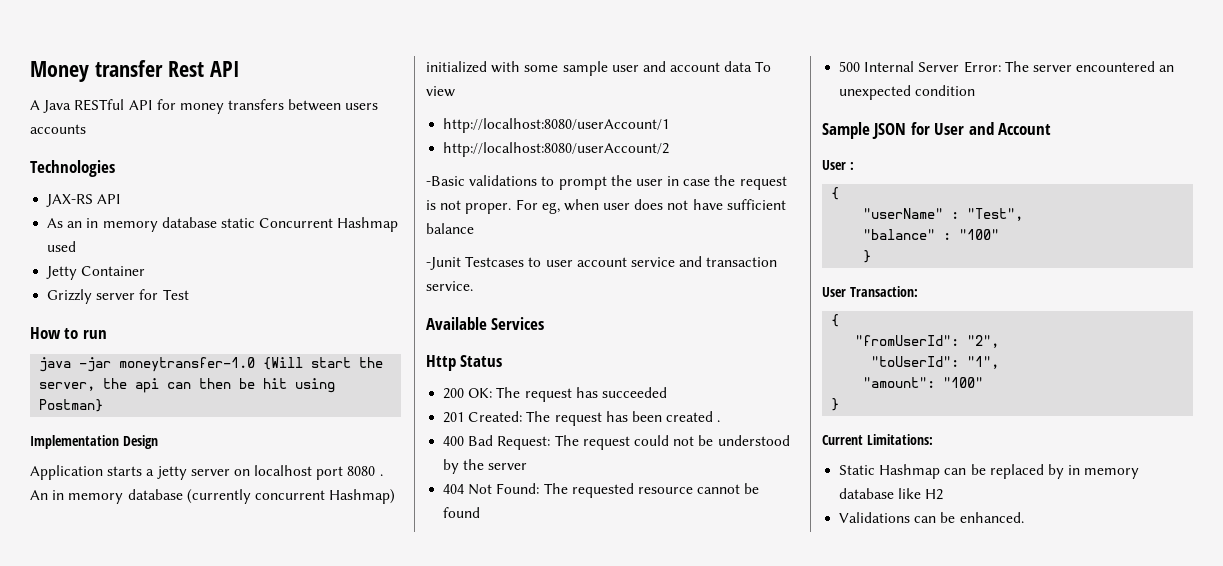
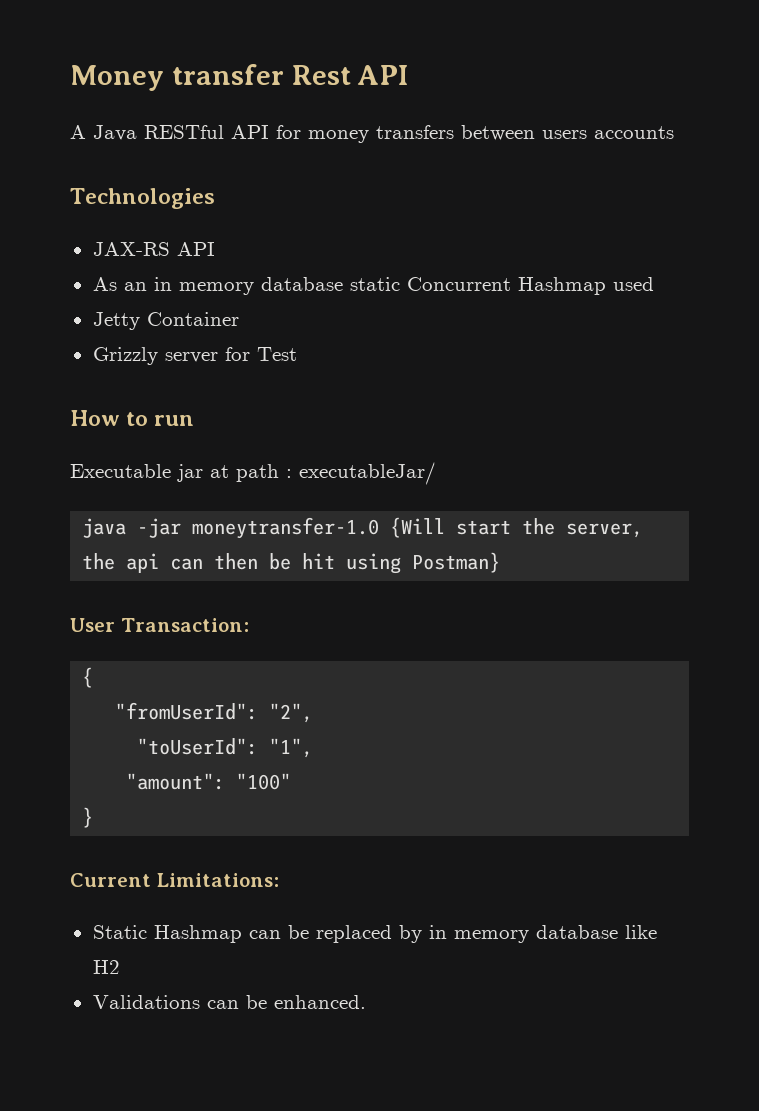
(107, 334) none -> [70,462,436,485] // Executable jar at path : executableJar/
[30,435,158,449] [30,465,383,480] [30,489,396,504] [426,61,772,76] [426,86,455,97] [443,118,670,133] [443,142,670,157] [426,175,787,190] [426,199,786,214] [426,223,474,234] [426,256,778,270] [426,281,473,291] [426,317,545,330] [426,355,503,371] [443,387,667,402] [443,411,721,426] [443,435,790,450] [443,459,528,474] [443,483,760,498] [443,507,481,518] [839,61,1175,73] [839,85,976,100] [822,122,1052,139] [822,160,854,170] [831,187,840,200] [863,208,1024,221] [863,229,1000,240] [863,250,872,263] // Implementation Design // Application starts a jetty server on localhost port 8080 . An in memory database (currently concurrent Hashmap) initialized with some sample user and account data To view // http://localhost:8080/userAccount/1 // http://localhost:8080/userAccount/2 // -Basic validations to prompt the user in case the request is not proper. For eg, when user does not have sufficient balance // -Junit Testcases to user account service and transaction service. // Available Services // Http Status // 200 OK: The request has succeeded // 201 Created: The request has been created . // 400 Bad Request: The request could not be understood by the server // 404 Not Found: The requested resource cannot be found // 500 Internal Server Error: The server encountered an unexpected condition // Sample JSON for User and Account // User : // { // "userName" : "Test", // "balance" : "100" // } -> (501, 562) none

